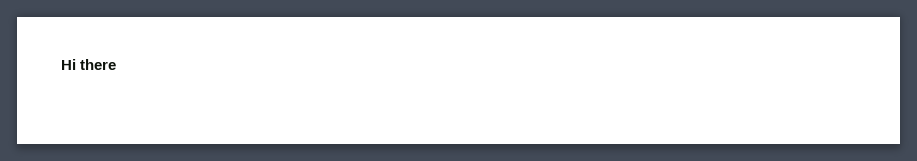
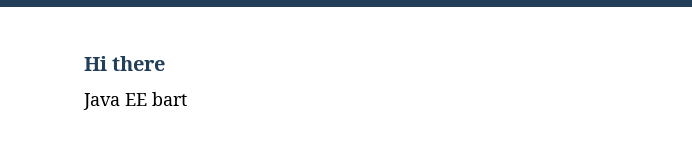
(117, 64) none -> [83,92,187,110] // Java EE bart

